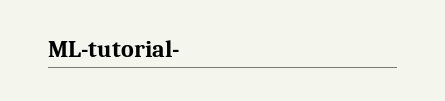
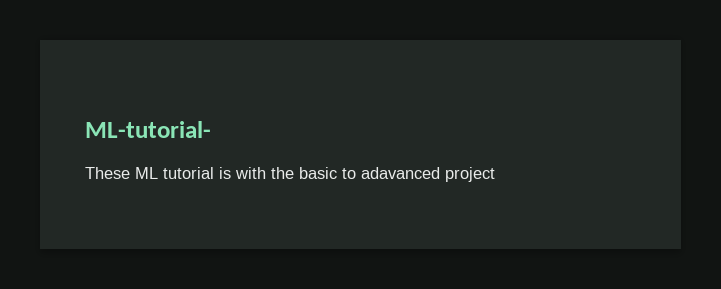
(179, 48) none -> [85,167,495,182] // These ML tutorial is with the basic to adavanced project

